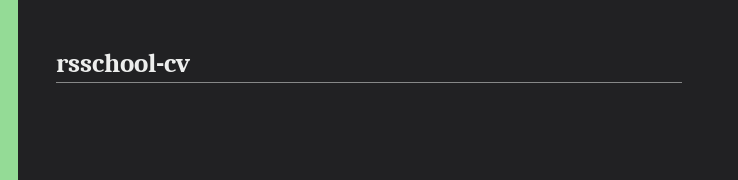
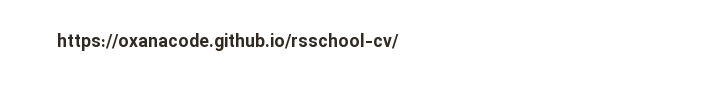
[56,53,191,72] rsschool-cv -> [57,33,399,51] https://oxanacode.github.io/rsschool-cv/

